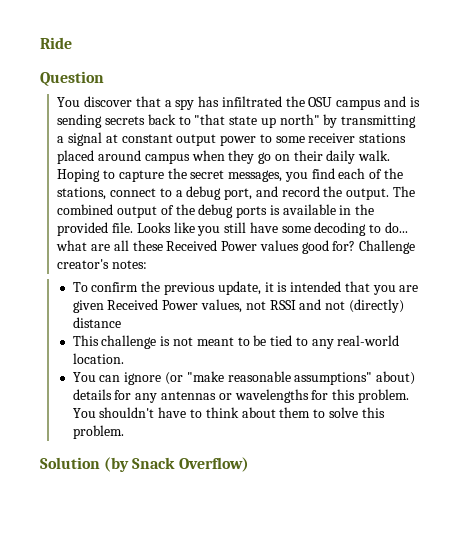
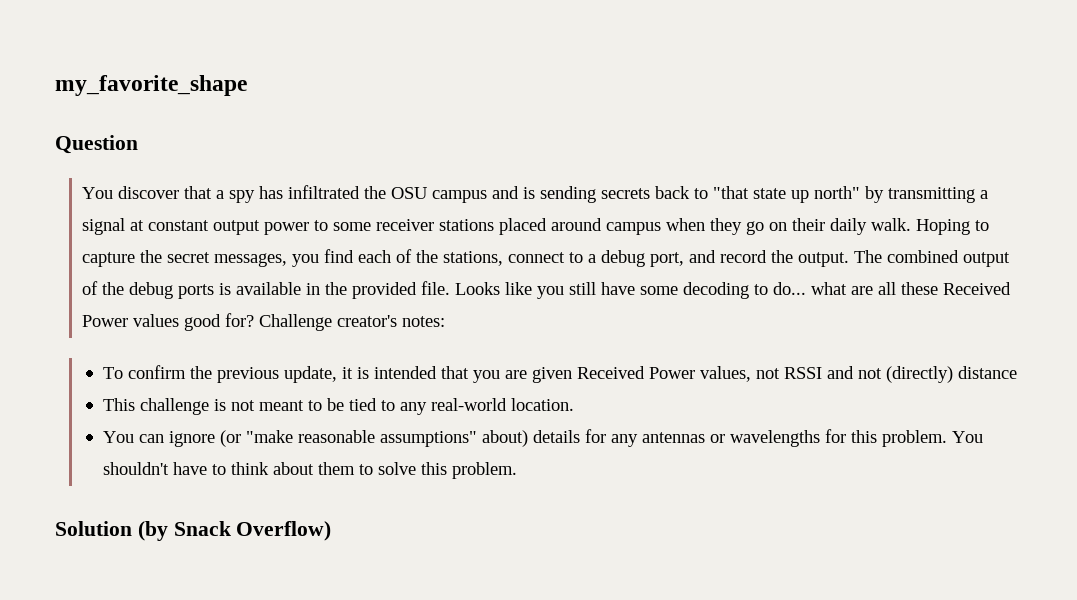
[40,37,72,49] Ride -> [55,75,247,96] my_favorite_shape

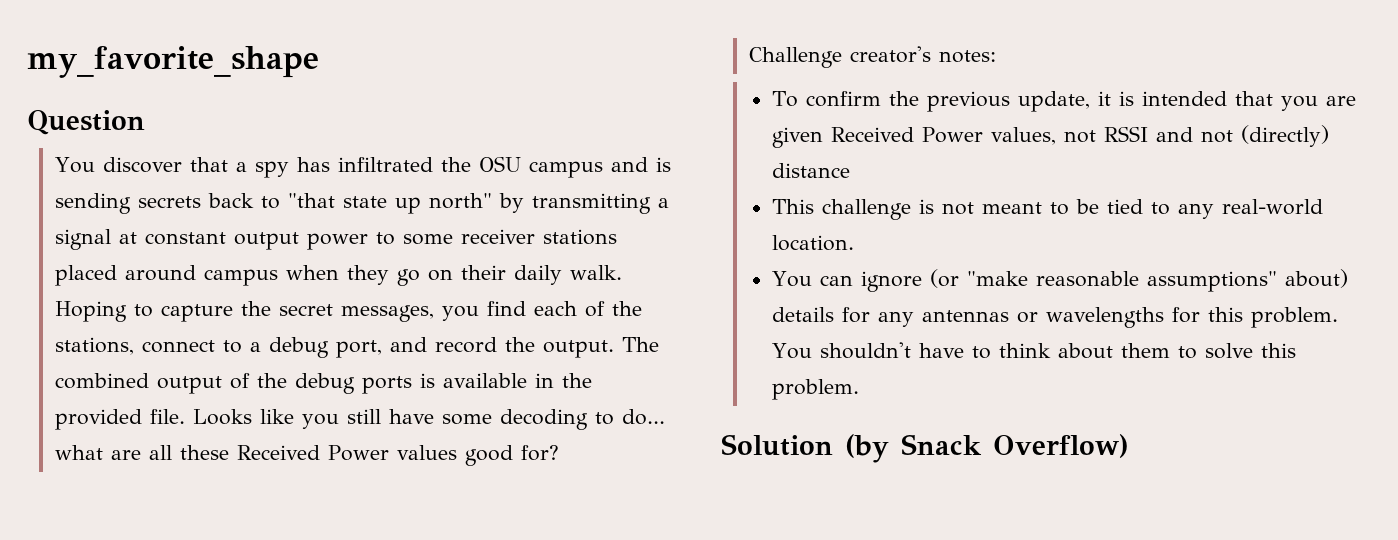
(255, 320) none -> (559, 453) //

